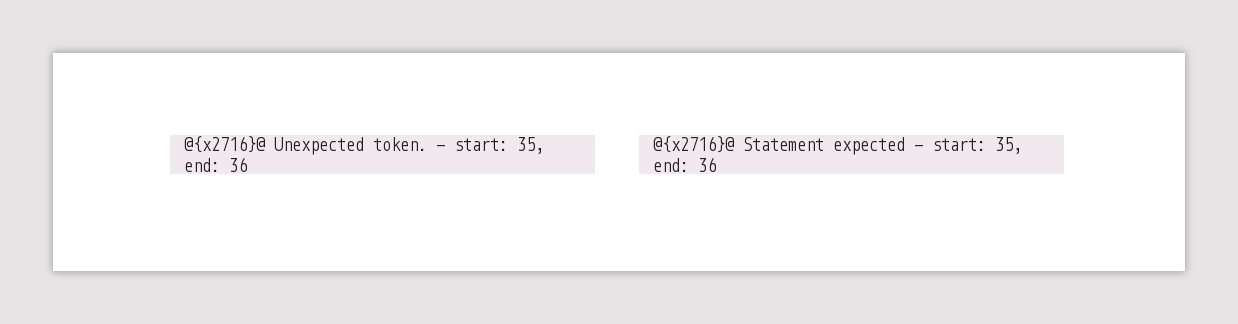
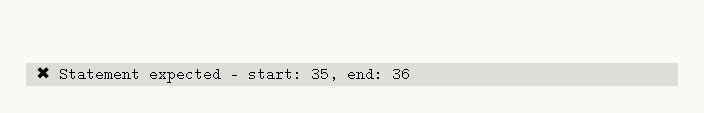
[183,136,544,155] [183,157,247,172] [652,136,734,153] @{x2716}@ Unexpected token. - start: 35, end: 36 // @{x2716}@ -> [35,67,50,79] ✖

